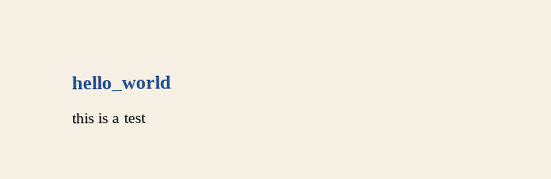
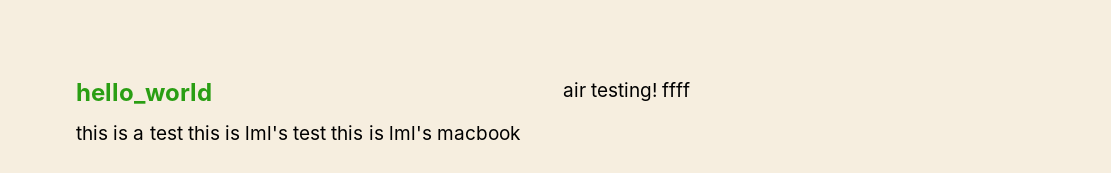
(147, 118) none -> [187,125,521,140] [563,82,691,101] this is lml's test this is lml's macbook air testing! ffff

